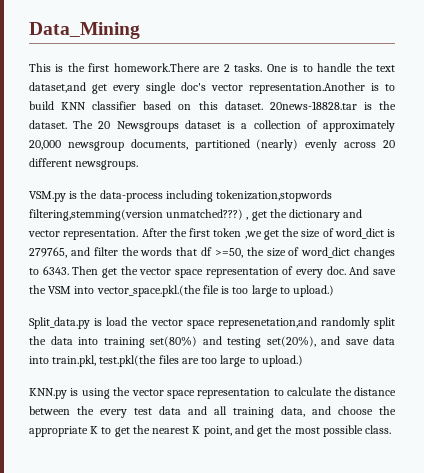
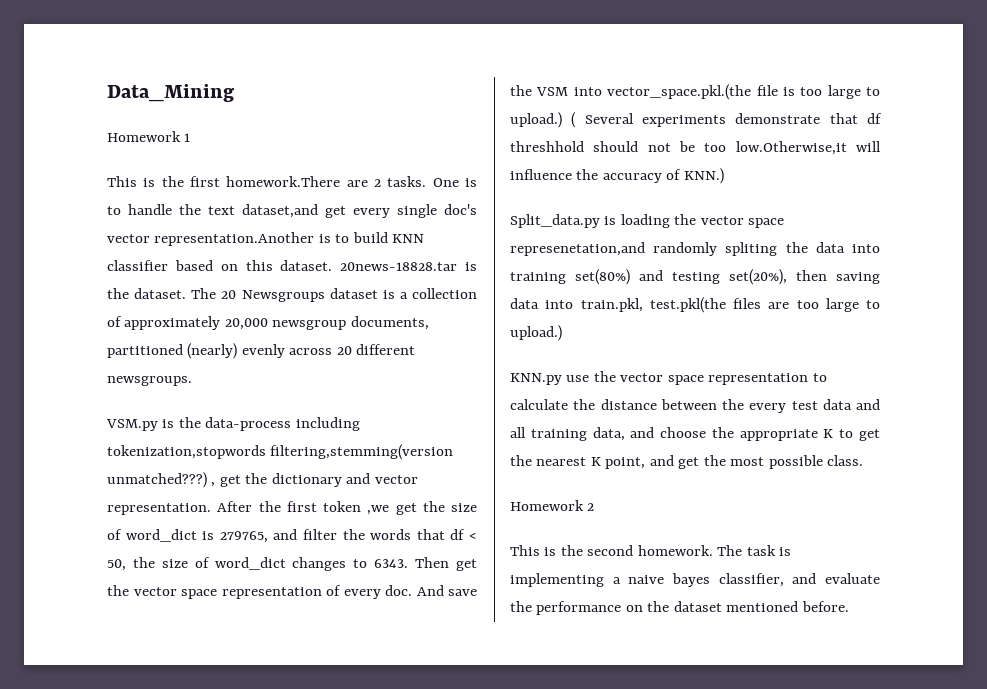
(140, 30) none -> [107,131,191,142] // Homework 1
[214,248,243,258] >=50, -> [469,532,478,540] [107,559,126,571] < 50,
(335, 291) none -> [571,112,882,128] [510,141,881,155] [510,168,724,184] ( Several experiments demonstrate that df threshhold should not be too low.Otherwise,it will influence the accuracy of KNN.)
[106,317,128,326] load -> [620,214,670,228] loading
[374,317,395,329] split -> [725,242,778,256] spliting
[321,336,369,345] and save -> [796,270,880,284] then saving
[70,388,110,399] is using -> [566,375,590,382] use
(392, 429) none -> [510,500,595,511] [510,545,792,556] [510,573,880,587] [510,601,849,615] // Homework 2 // This is the second homework. The task is implementing a naive bayes classifier, and evaluate the performance on the dataset mentioned before.

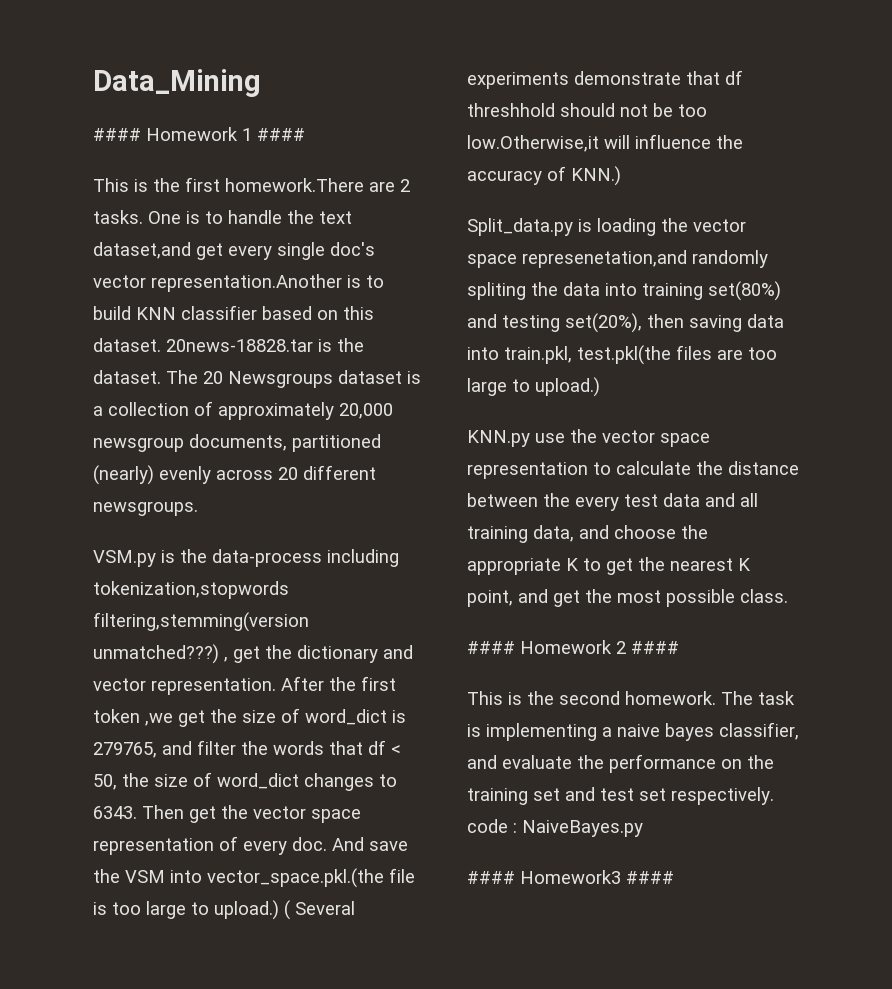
(234, 93) none -> [93,128,141,141] ####
(191, 137) none -> [257,128,305,141] ####
(864, 460) none -> [467,641,515,654] ####
(595, 507) none -> [631,641,679,654] ####
[673,601,849,612] dataset mentioned before. -> [467,787,774,805] [467,819,643,837] [467,870,674,884] training set and test set respectively. code : NaiveBayes.py // #### Homework3 ####

